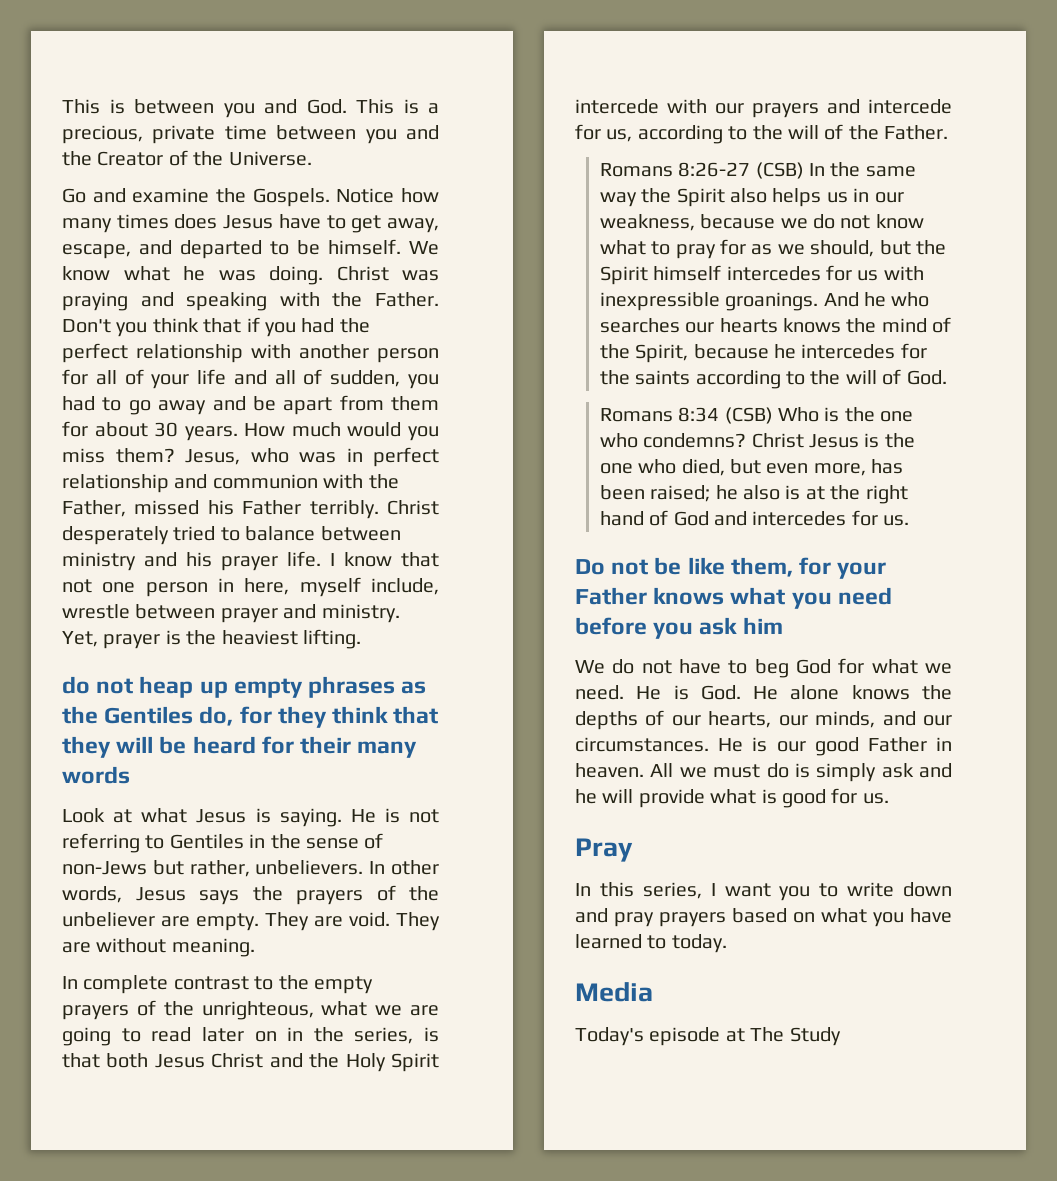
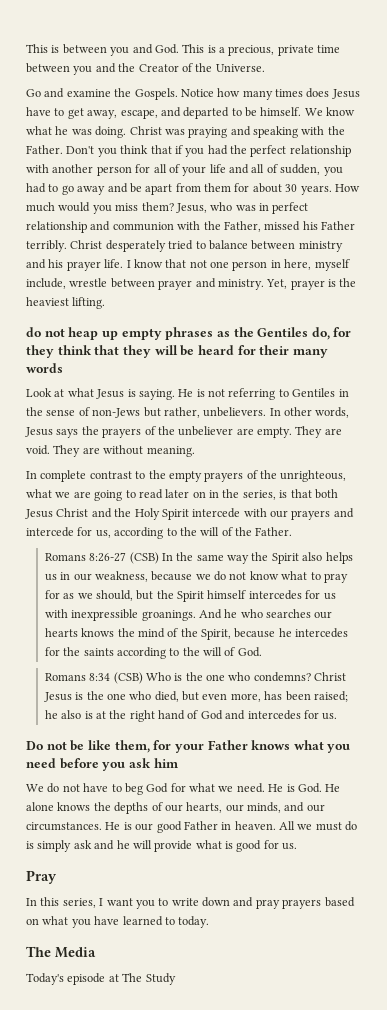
(727, 943) none -> [26,946,51,957] The

